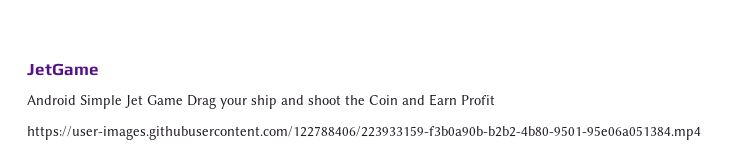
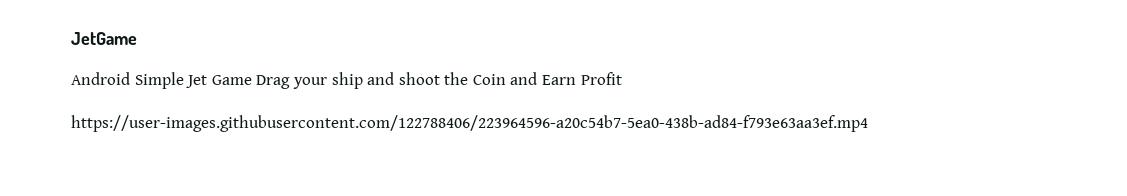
[27,126,701,140] https://user-images.githubusercontent.com/122788406/223933159-f3b0a90b-b2b2-4b80-9501-95e06a051384.mp4 -> [71,115,868,132] https://user-images.githubusercontent.com/122788406/223964596-a20c54b7-5ea0-438b-ad84-f793e63aa3ef.mp4

